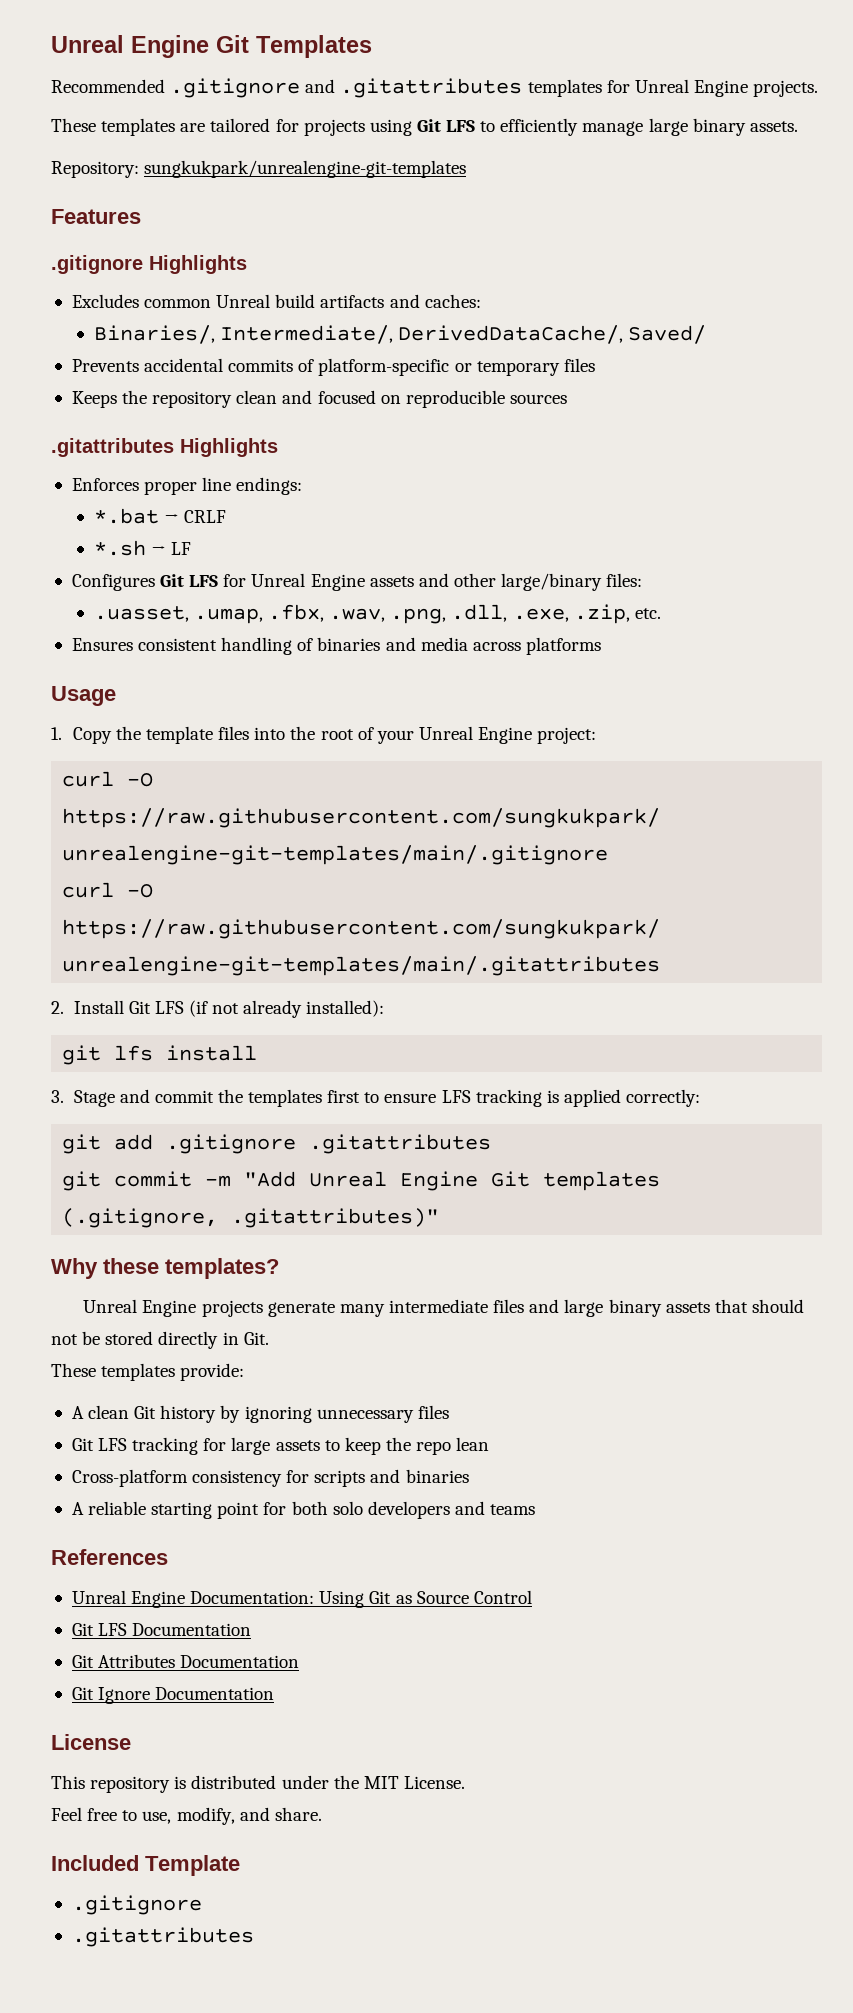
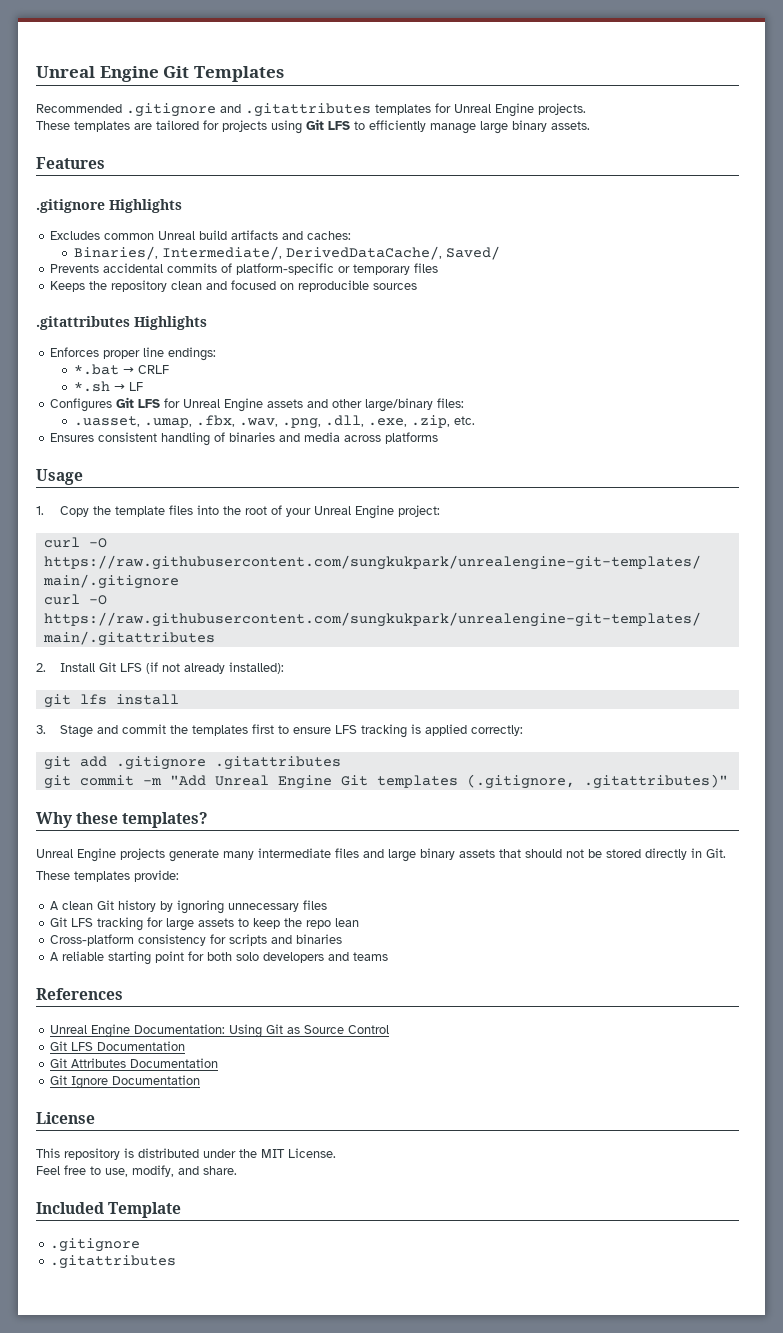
[51,160,467,178] // Repository: sungkukpark/unrealengine-git-templates -> (590, 125) none

